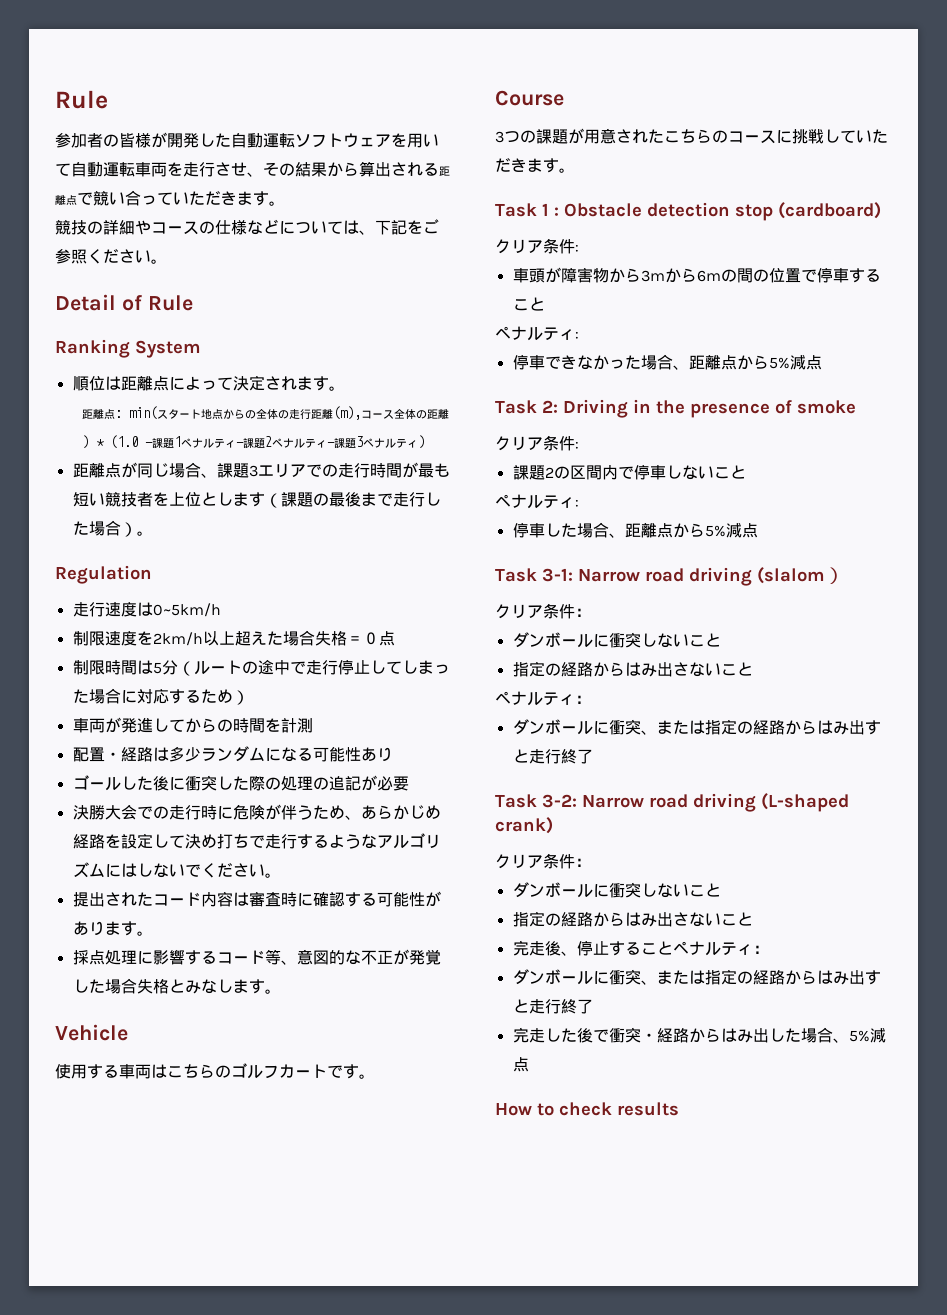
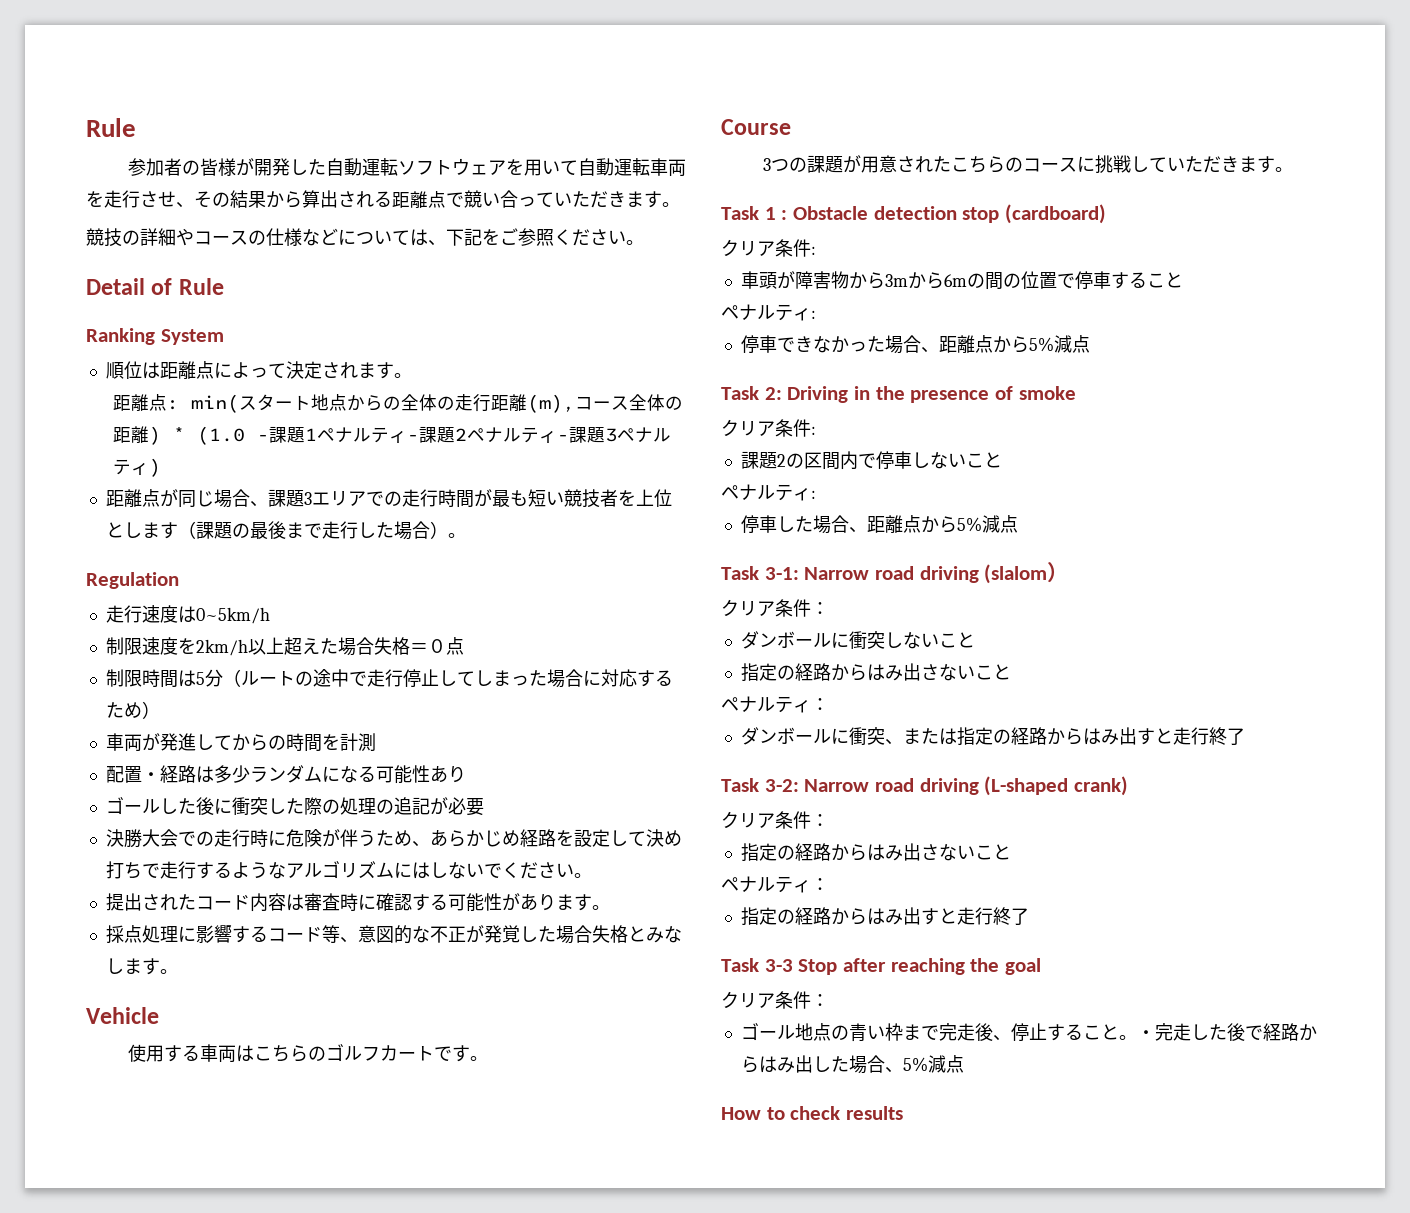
[512,882,721,898] [512,911,753,927] [512,940,769,956] [512,969,881,985] [512,999,593,1014] // ダンボールに衝突しないこと // 指定の経路からはみ出さないこと // 完走後、停止することペナルティ： // ダンボールに衝突、または指定の経路からはみ出すと走行終了 // -> [740,843,1011,862] [721,876,829,893] [740,907,1029,926] [721,958,1042,975] [721,991,829,1009] [740,1023,1155,1042] // 指定の経路からはみ出さないこと // ペナルティ： // 指定の経路からはみ出すと走行終了 // Task 3-3 Stop after reaching the goal // クリア条件： // ゴール地点の青い枠まで完走後、停止すること。・
[608,1027,657,1043] 衝突・ -> (1263, 1032) none

